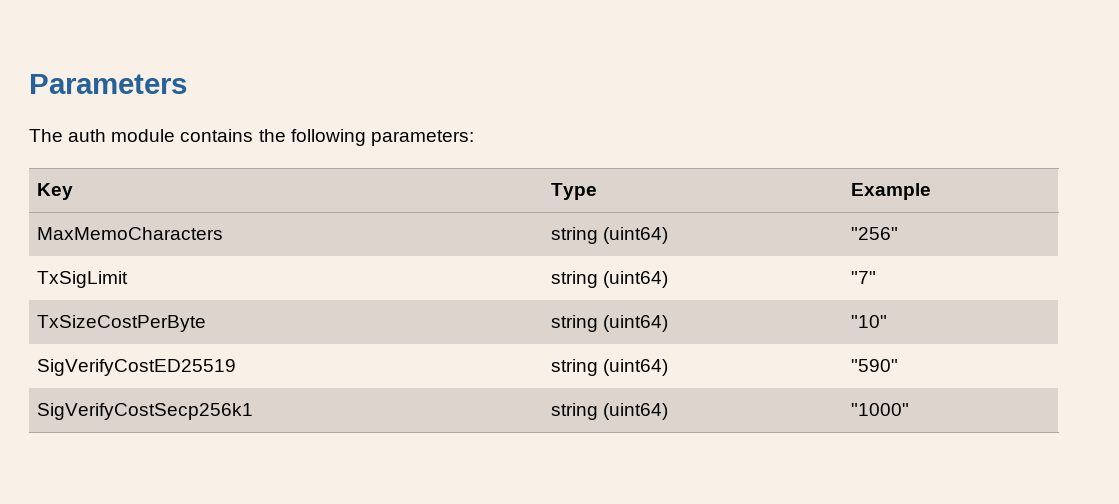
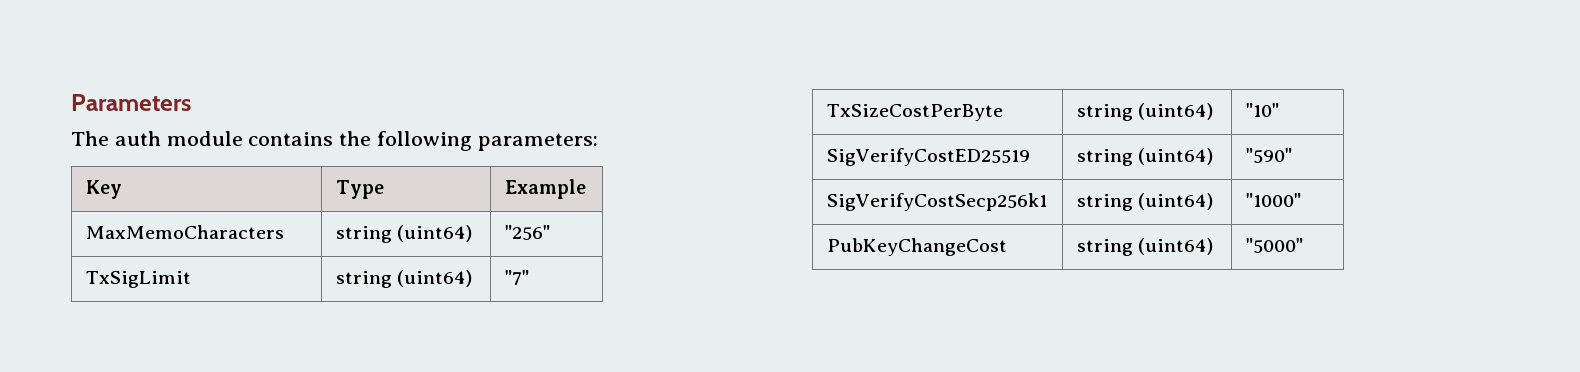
(910, 409) none -> [827,238,1008,256] [1077,238,1214,256] [1246,238,1304,253] // PubKeyChangeCost | string (uint64) | "5000"

